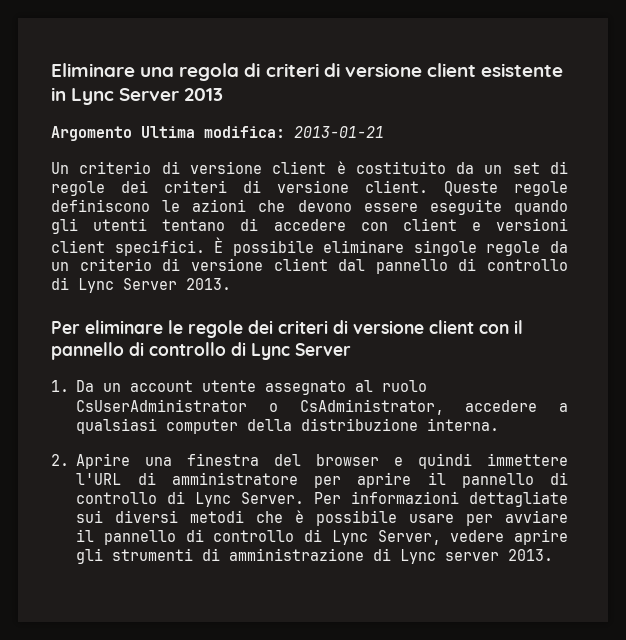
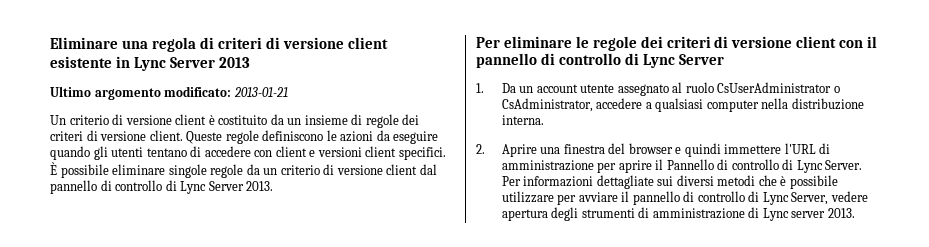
[51,126,285,141] Argomento Ultima modifica: -> [50,86,232,100] Ultimo argomento modificato:
[512,162,540,174] set -> [304,115,348,125] insieme
[258,199,502,215] che devono essere eseguite -> [376,130,439,144] da eseguire
[247,419,293,431] della -> [761,98,789,109] nella
[171,472,298,485] amministratore -> [501,160,594,171] amministrazione
[461,473,534,488] pannello -> [666,159,714,170] Pannello
[409,514,455,523] usare -> [501,191,554,203] utilizzare
[514,529,568,545] [76,548,104,564] aprire gli -> [501,207,579,221] apertura degli

